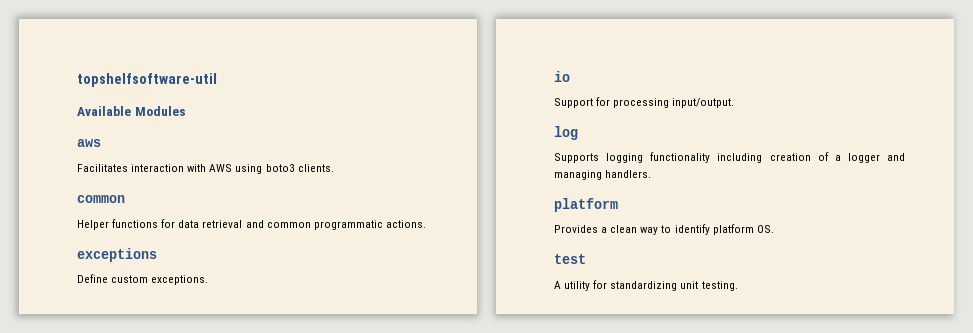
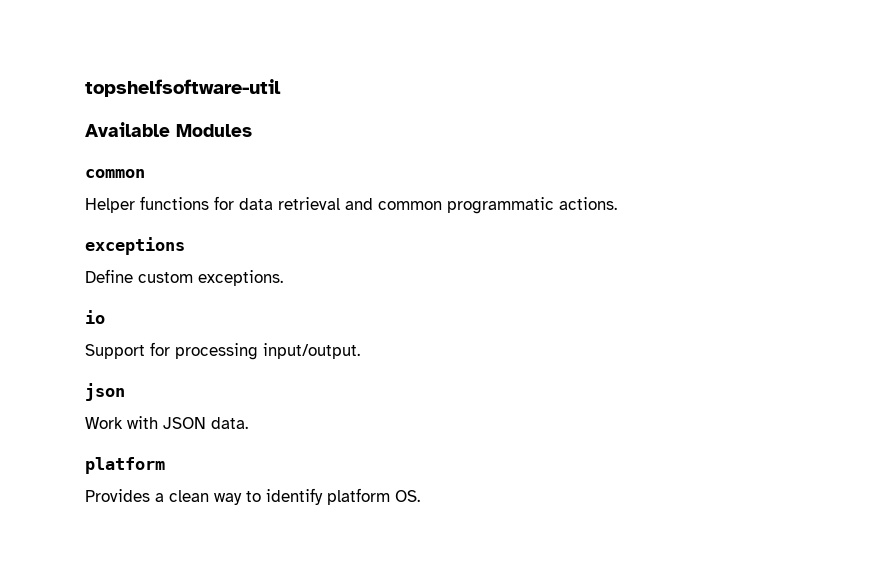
[77,139,101,147] [77,164,334,174] // aws // Facilitates interaction with AWS using boto3 clients. -> (252, 130) none
[554,126,578,140] [554,152,905,163] [554,170,652,180] log // Supports logging functionality including creation of a logger and managing handlers. -> [85,383,125,401] [85,416,248,429] json // Work with JSON data.
[554,254,586,264] [554,280,738,291] // test // A utility for standardizing unit testing. -> (420, 496) none

